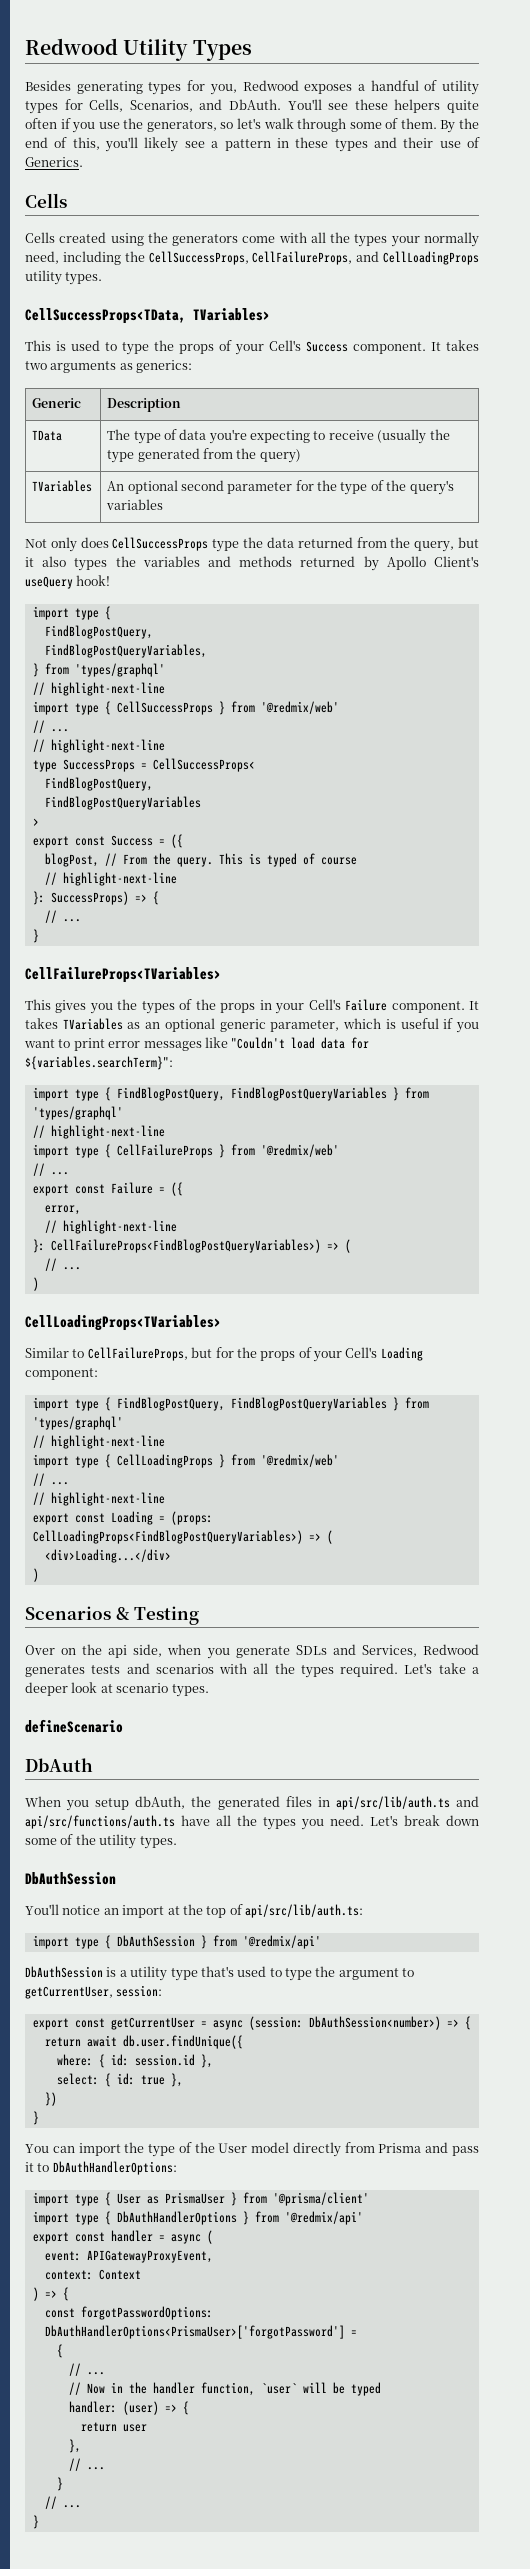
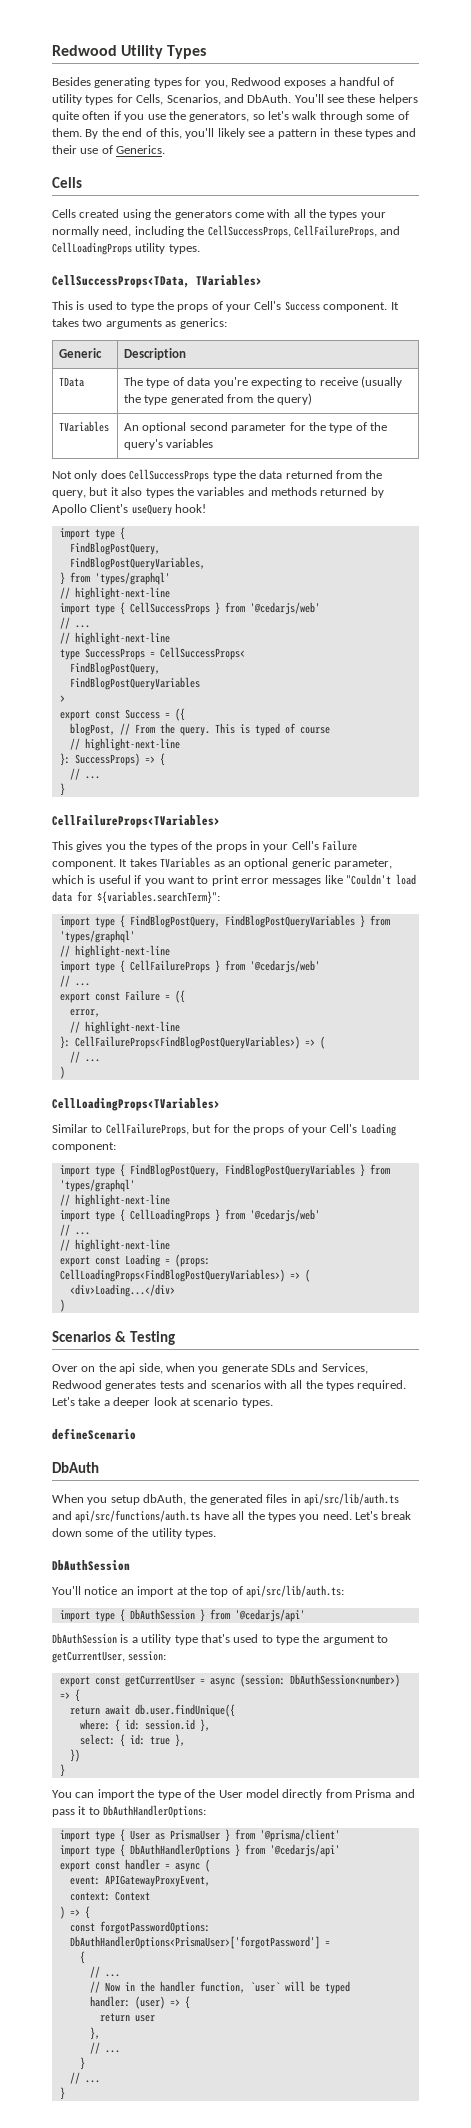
[260,701,339,714] '@redmix/web' -> [249,602,320,615] '@cedarjs/web'
[260,1144,339,1157] '@redmix/web' -> [249,960,320,973] '@cedarjs/web'
[260,1454,339,1467] '@redmix/web' -> [249,1209,320,1222] '@cedarjs/web'
[242,1935,321,1949] '@redmix/api' -> [234,1609,305,1622] '@cedarjs/api'
[284,2211,363,2225] '@redmix/api' -> [269,1844,340,1857] '@cedarjs/api'

